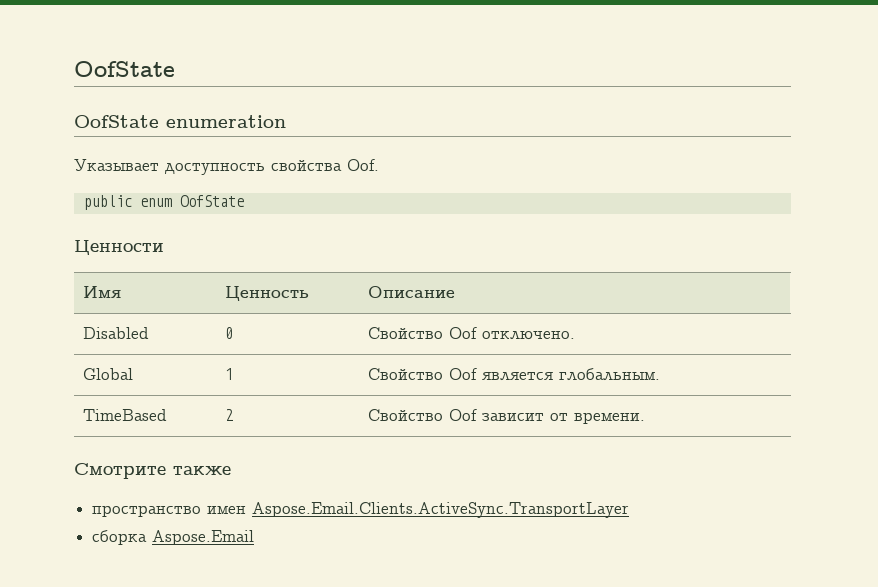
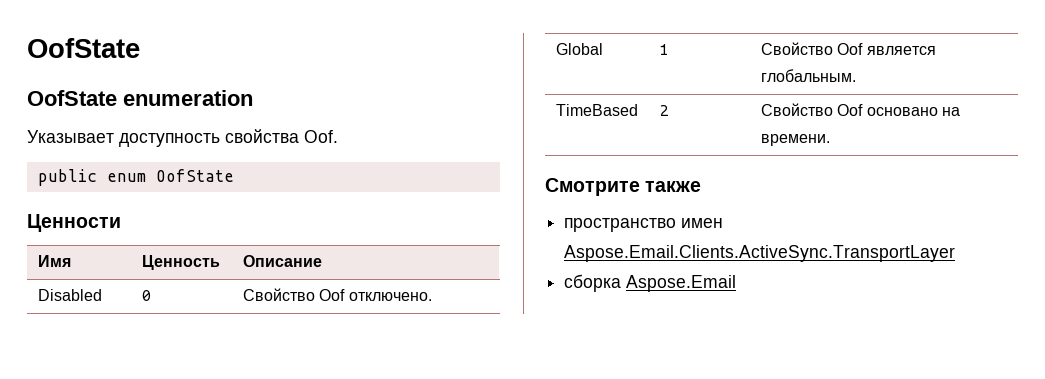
[481,413,568,421] зависит от -> [866,107,960,116] основано на

